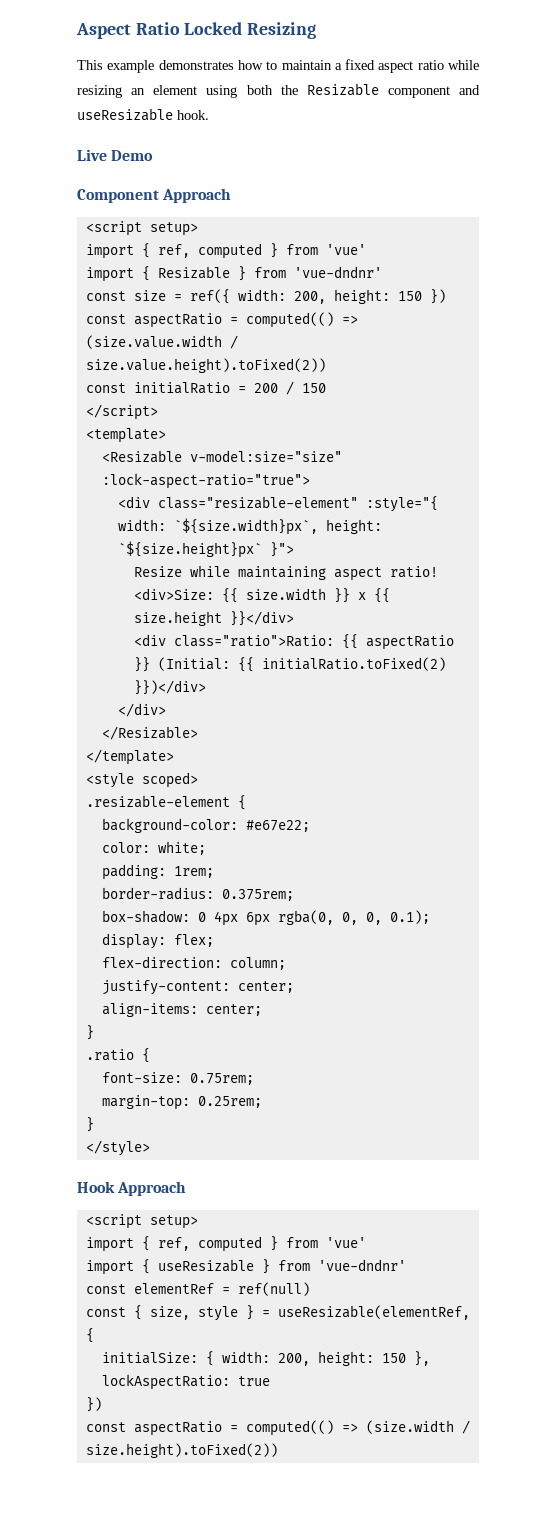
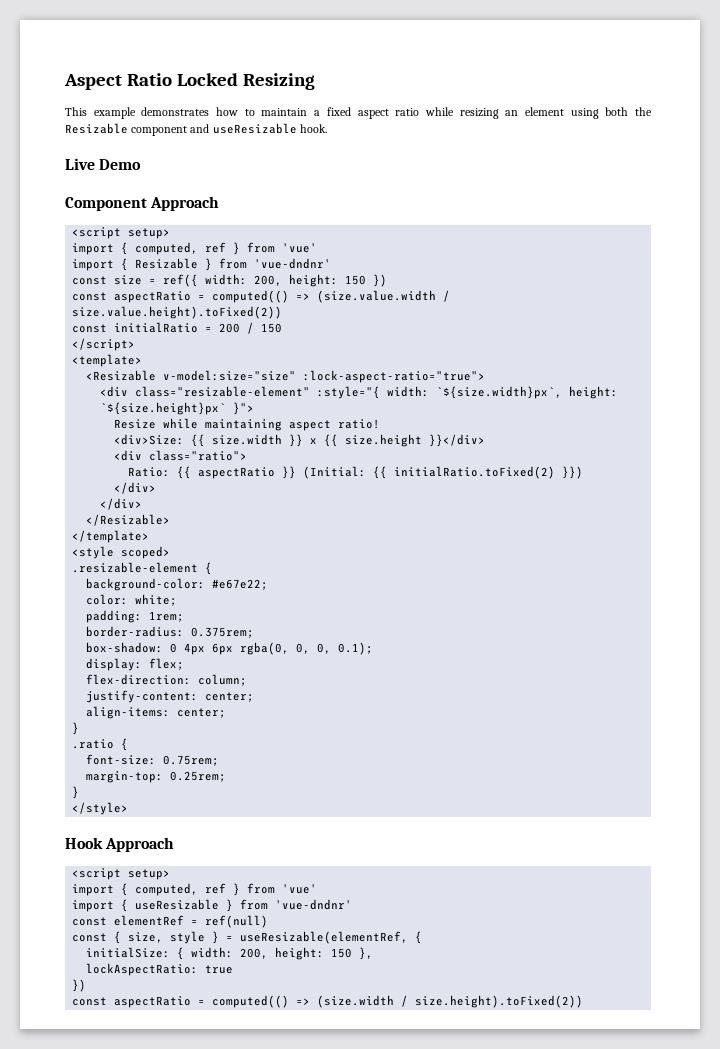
[157,243,262,259] ref, computed -> [135,242,227,255] computed, ref
[173,635,334,647] class="ratio">Ratio: -> [149,450,248,461] [128,467,171,477] class="ratio"> // Ratio:
[133,680,206,695] }})</div> -> [562,466,584,479] [114,482,157,494] }}) // </div>
[157,1236,262,1252] ref, computed -> [135,883,227,896] computed, ref

